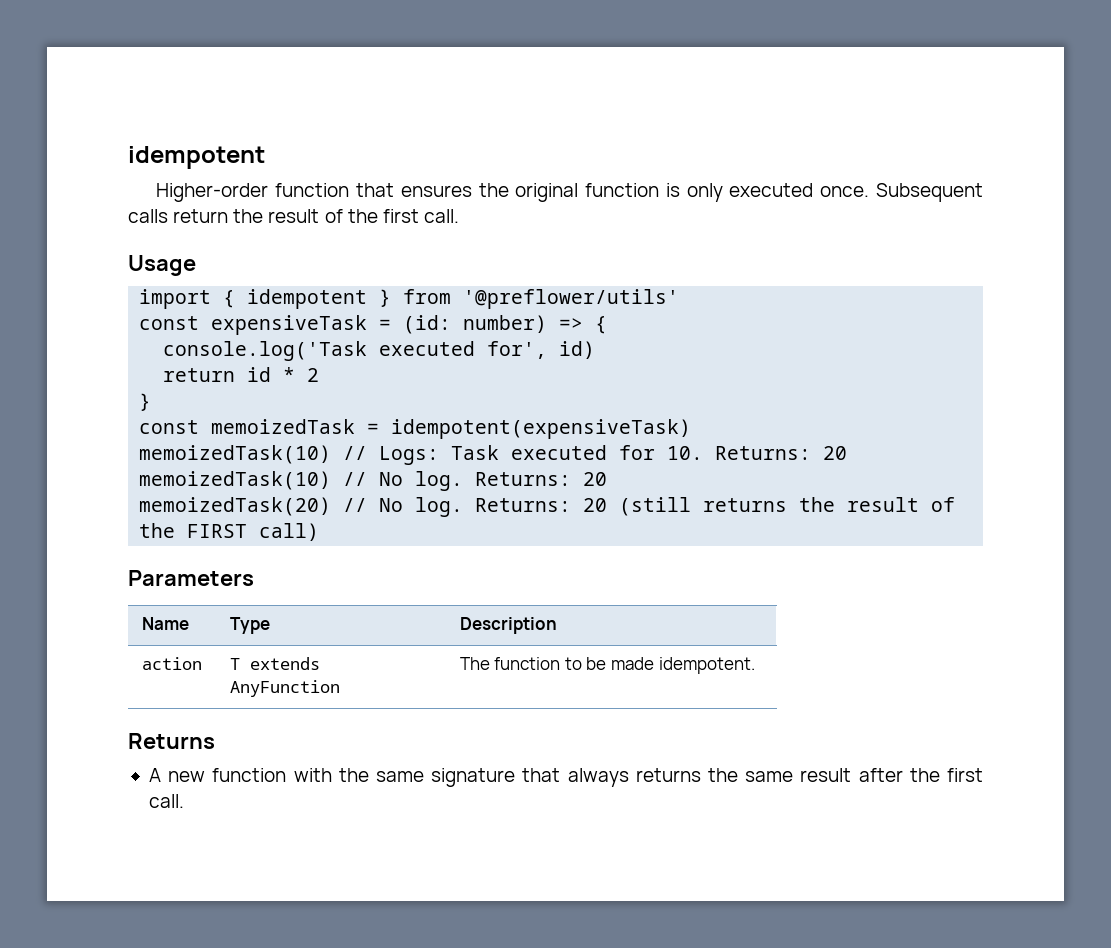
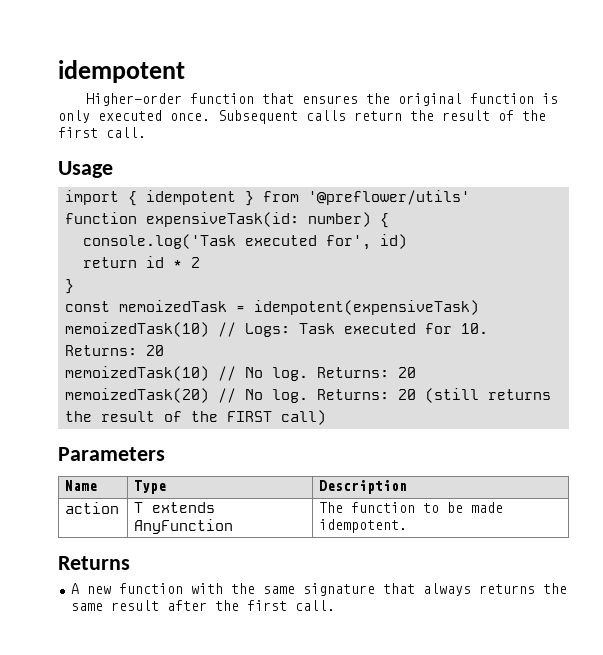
[139,315,584,335] const expensiveTask = (id: number) => -> [64,212,371,227] function expensiveTask(id: number)

